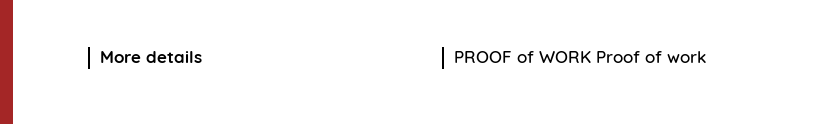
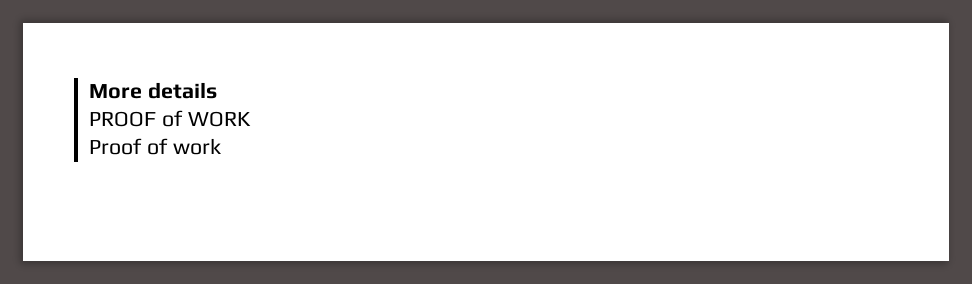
(591, 57) none -> (251, 119) //

